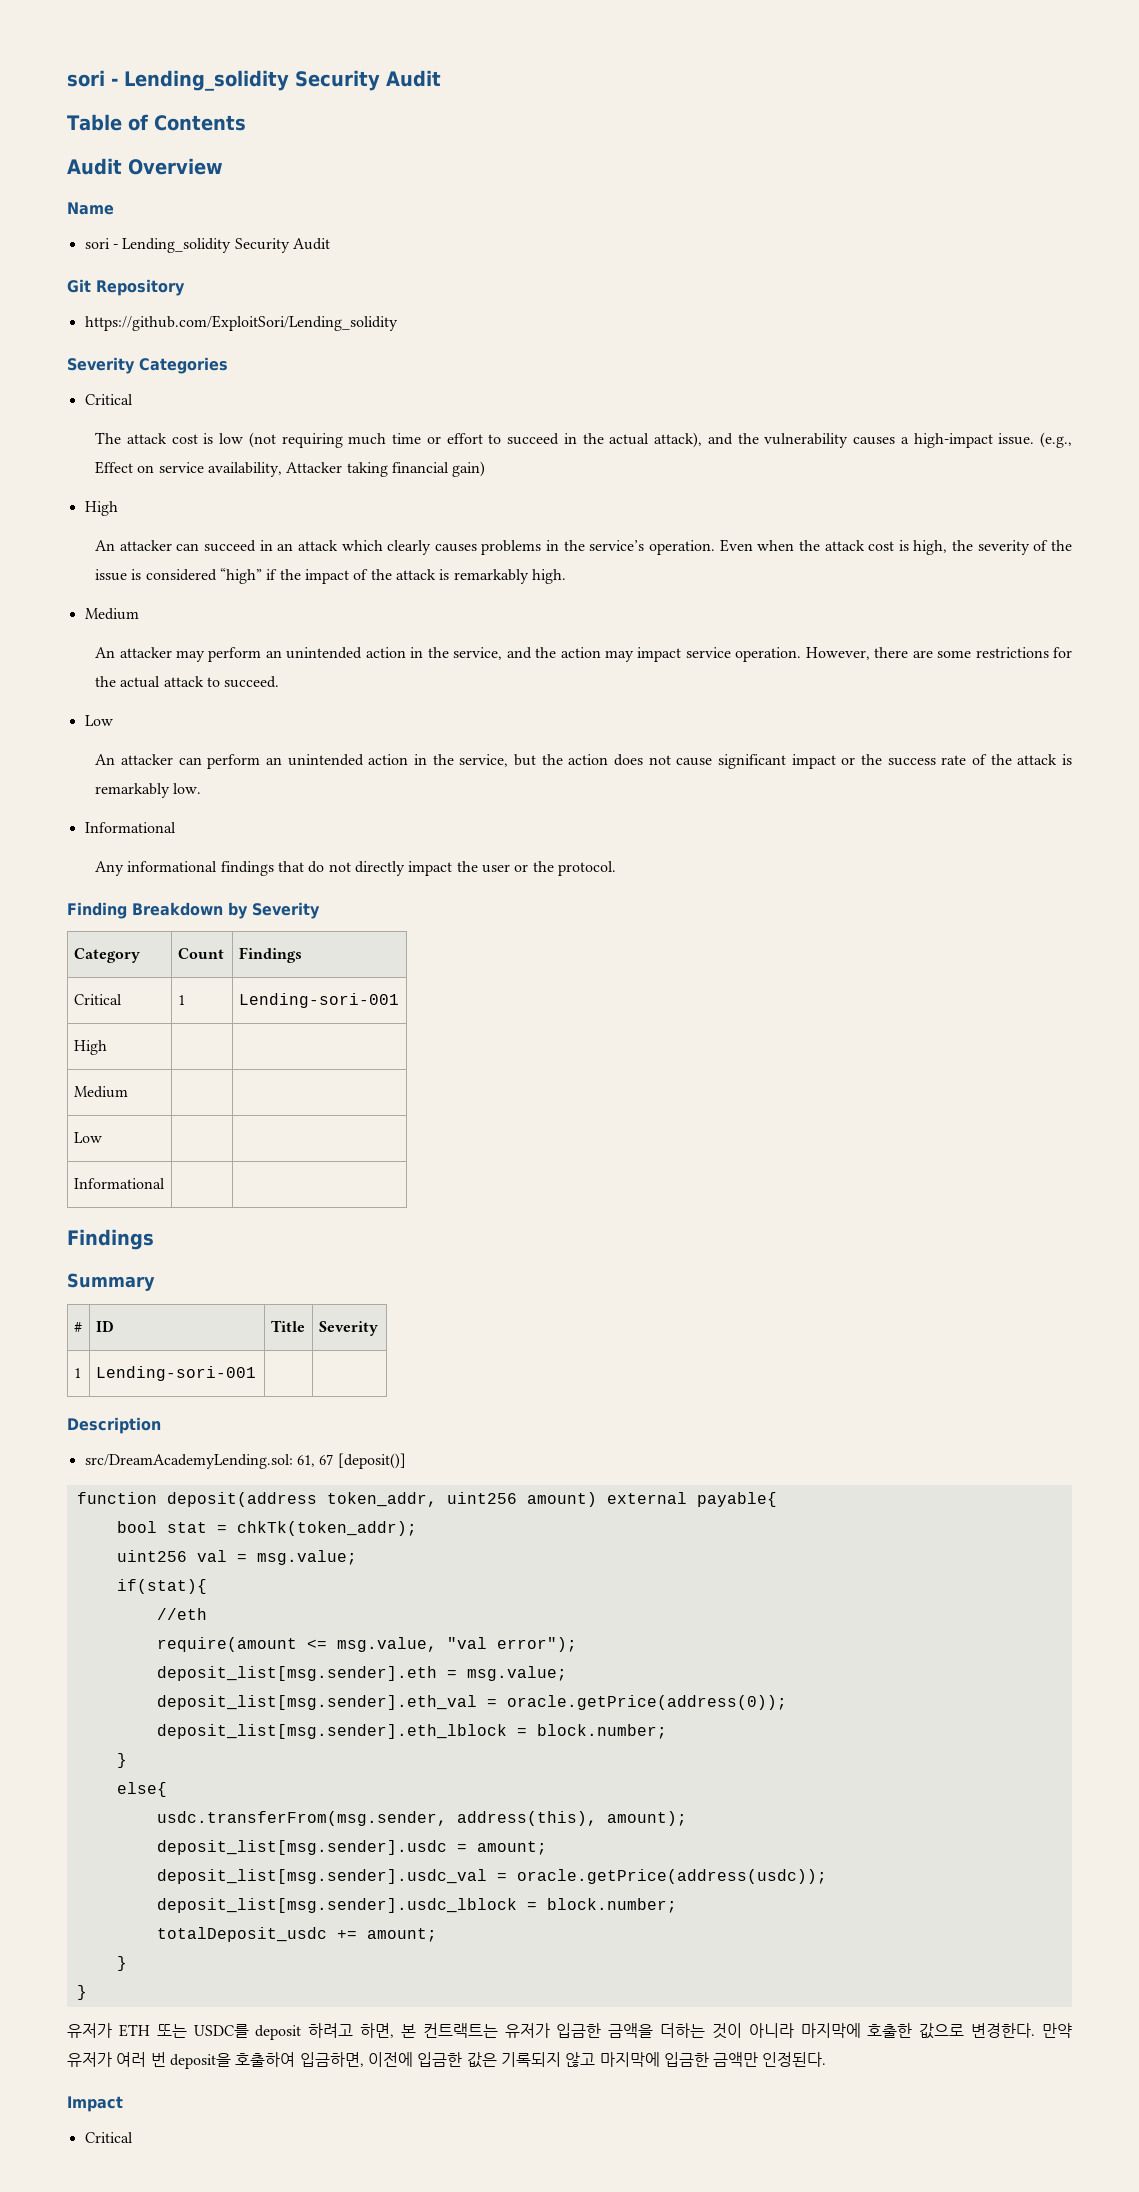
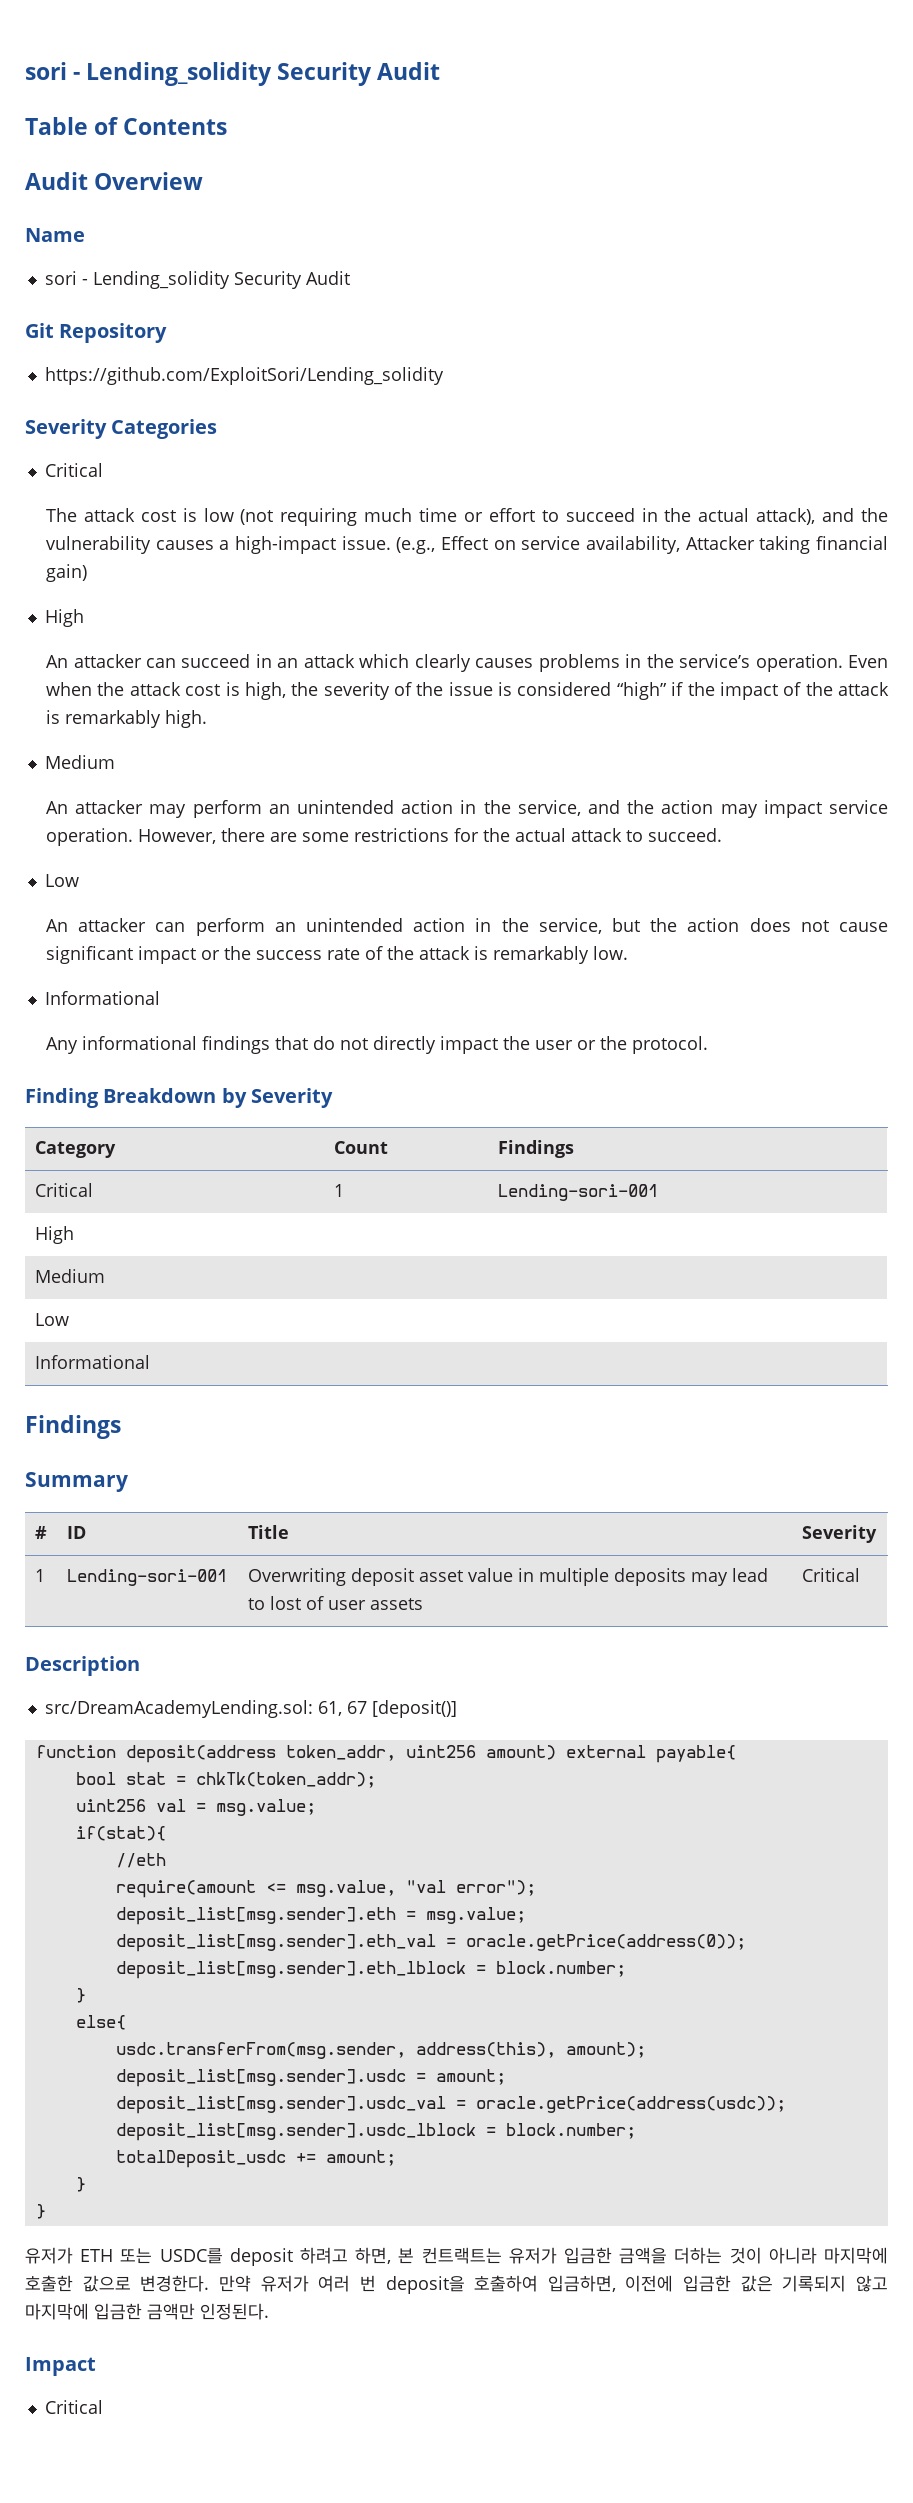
(256, 1373) | -> [247,1568,768,1586] [247,1596,423,1610] [801,1568,860,1582] Overwriting deposit asset value in multiple deposits may lead to lost of user assets | Critical

